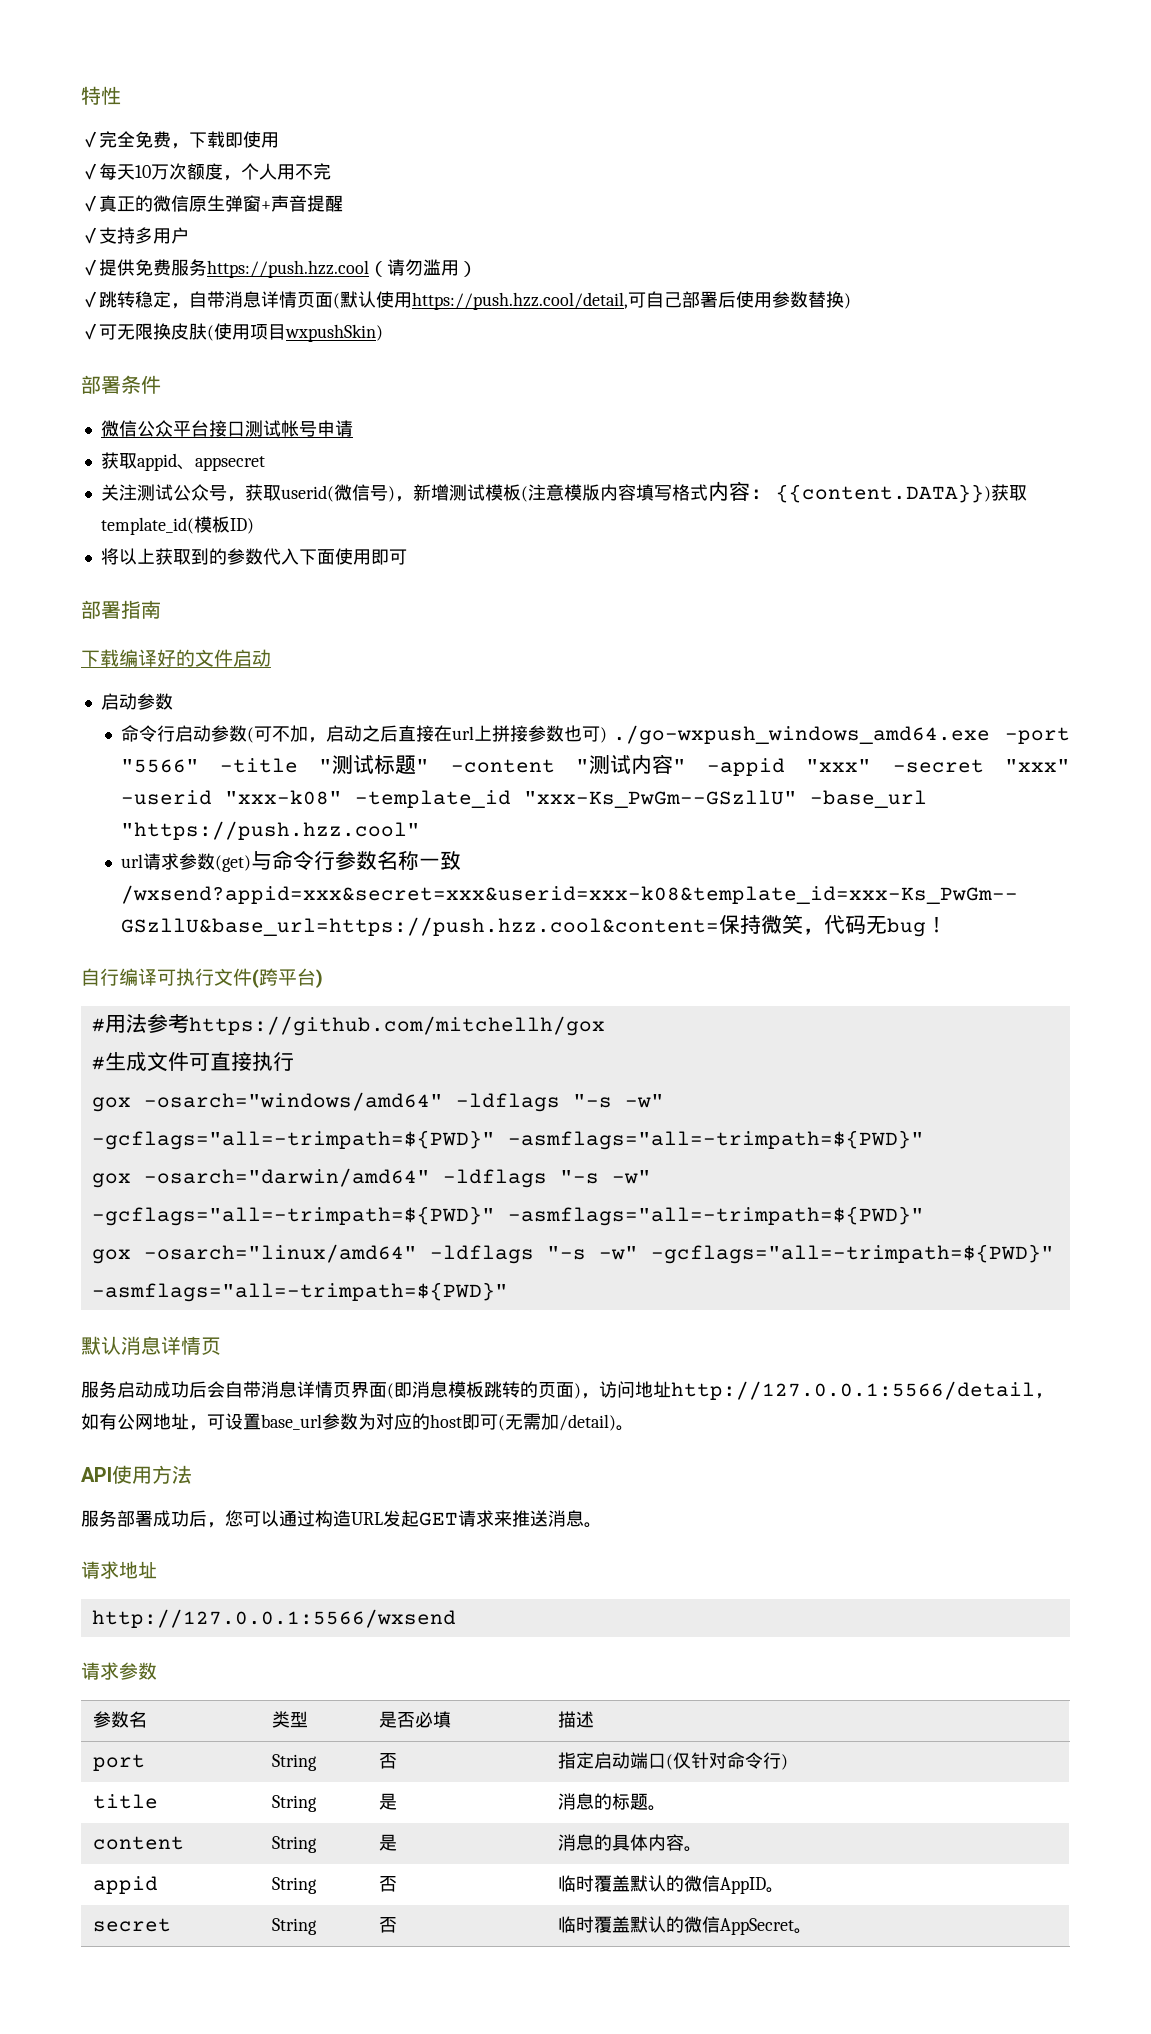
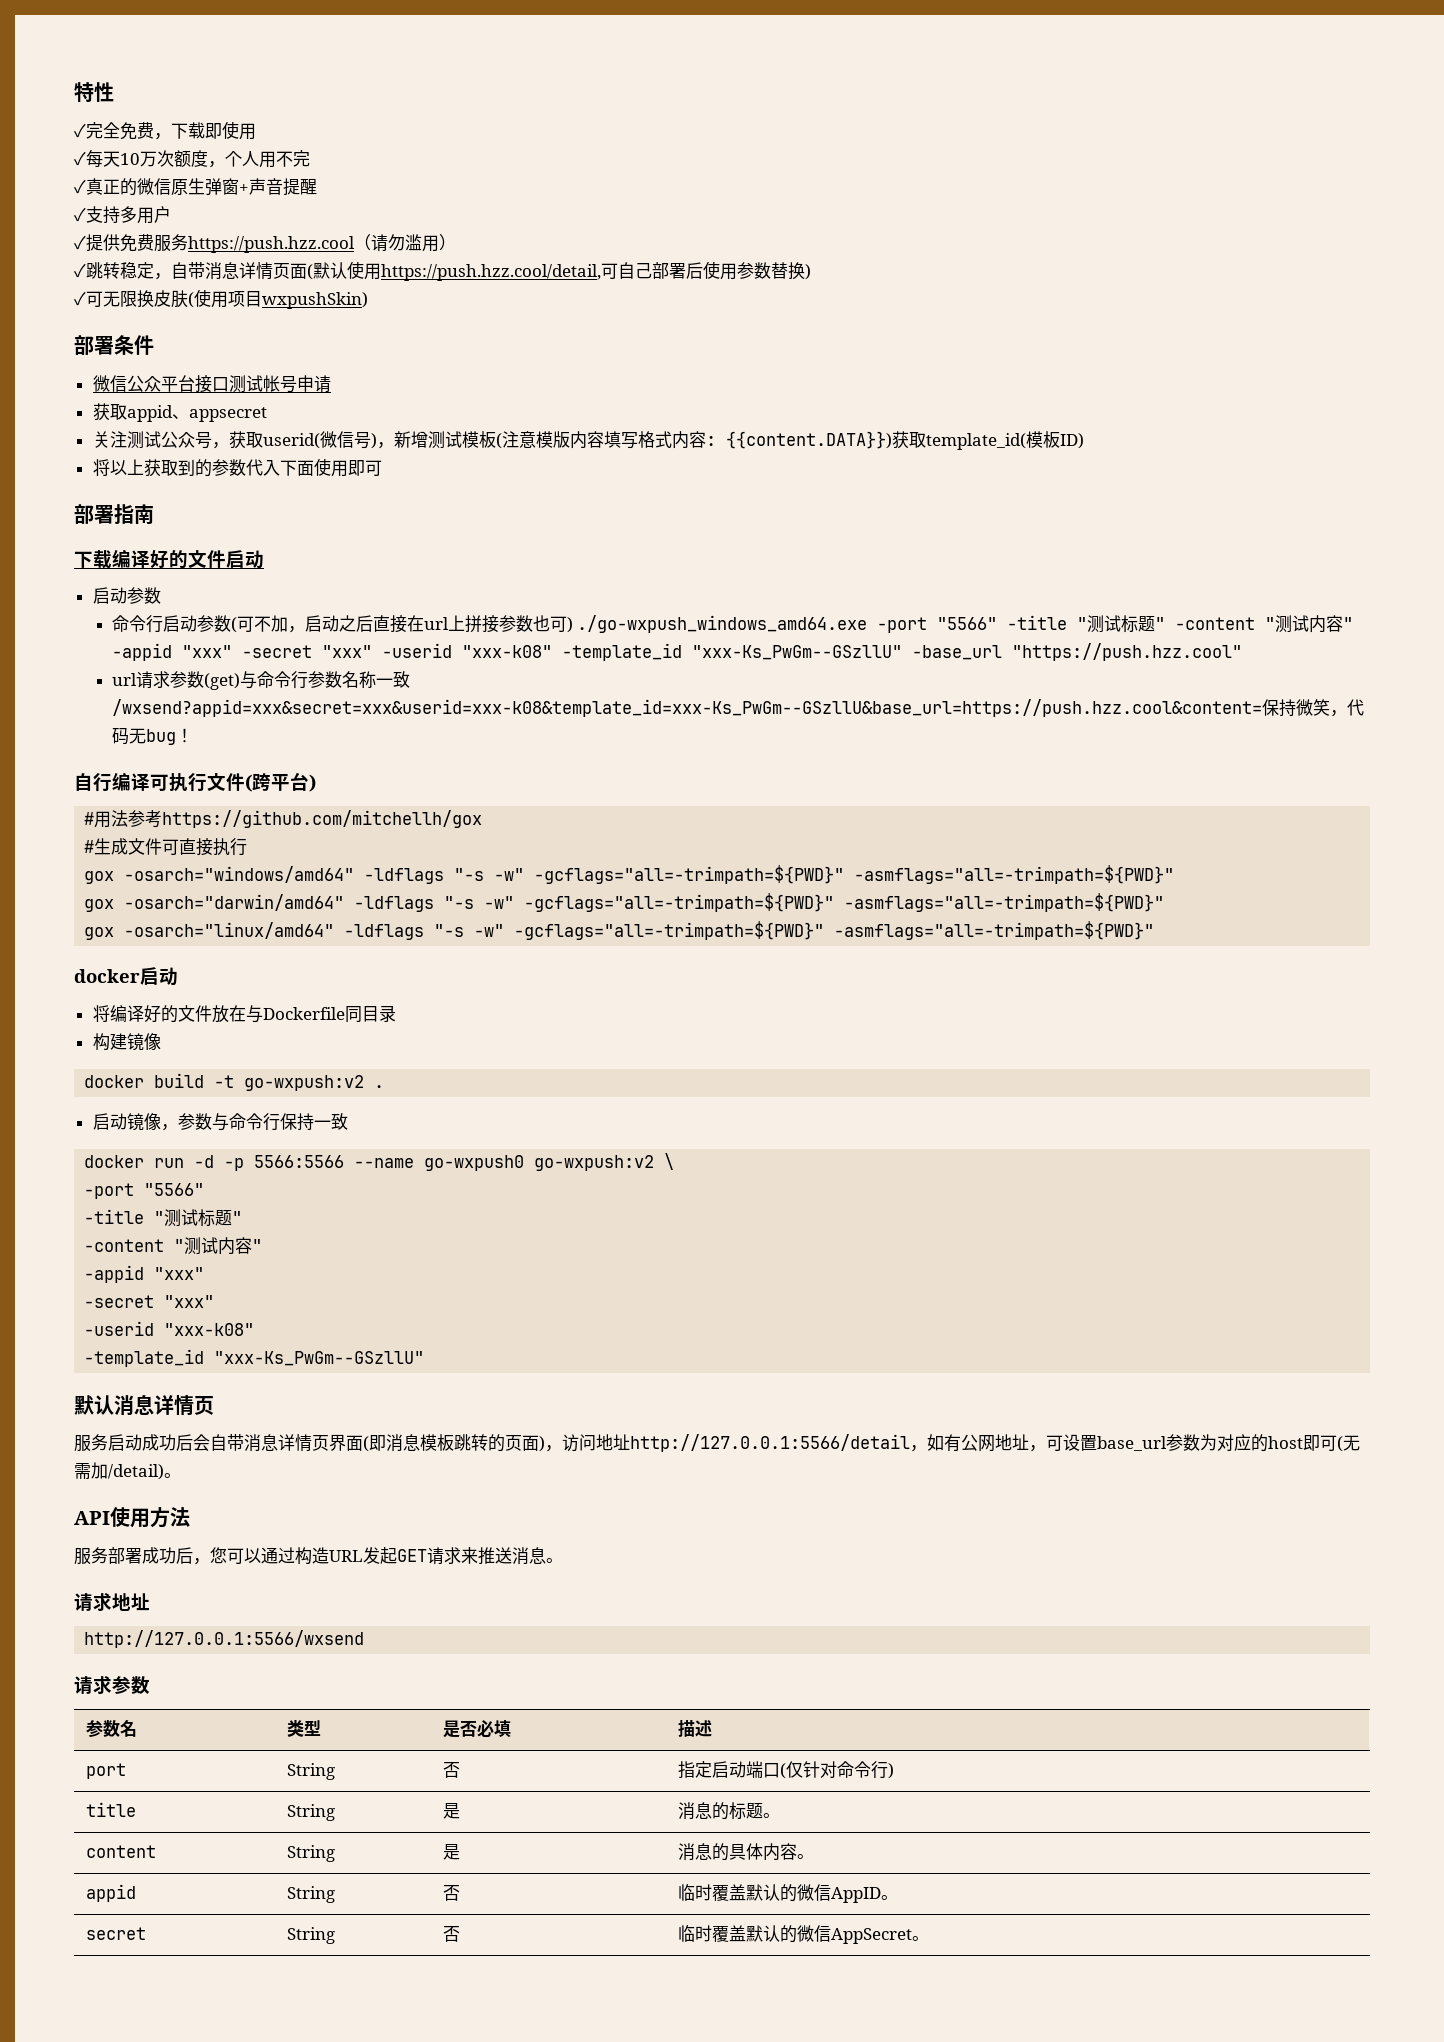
(508, 1292) none -> [74,967,178,986] [92,1005,396,1023] [92,1033,161,1051] [84,1073,385,1091] [92,1113,348,1131] [84,1153,675,1171] [84,1183,205,1199] [84,1209,243,1227] [84,1237,263,1255] [84,1265,205,1283] [84,1295,215,1308] [84,1321,255,1336] [84,1349,425,1367] // docker启动 // 将编译好的文件放在与Dockerfile同目录 // 构建镜像 // docker build -t go-wxpush:v2 . // 启动镜像，参数与命令行保持一致 // docker run -d -p 5566:5566 --name go-wxpush0 go-wxpush:v2 \ // -port "5566" // -title "测试标题" // -content "测试内容" // -appid "xxx" // -secret "xxx" // -userid "xxx-k08" // -template_id "xxx-Ks_PwGm--GSzllU"

